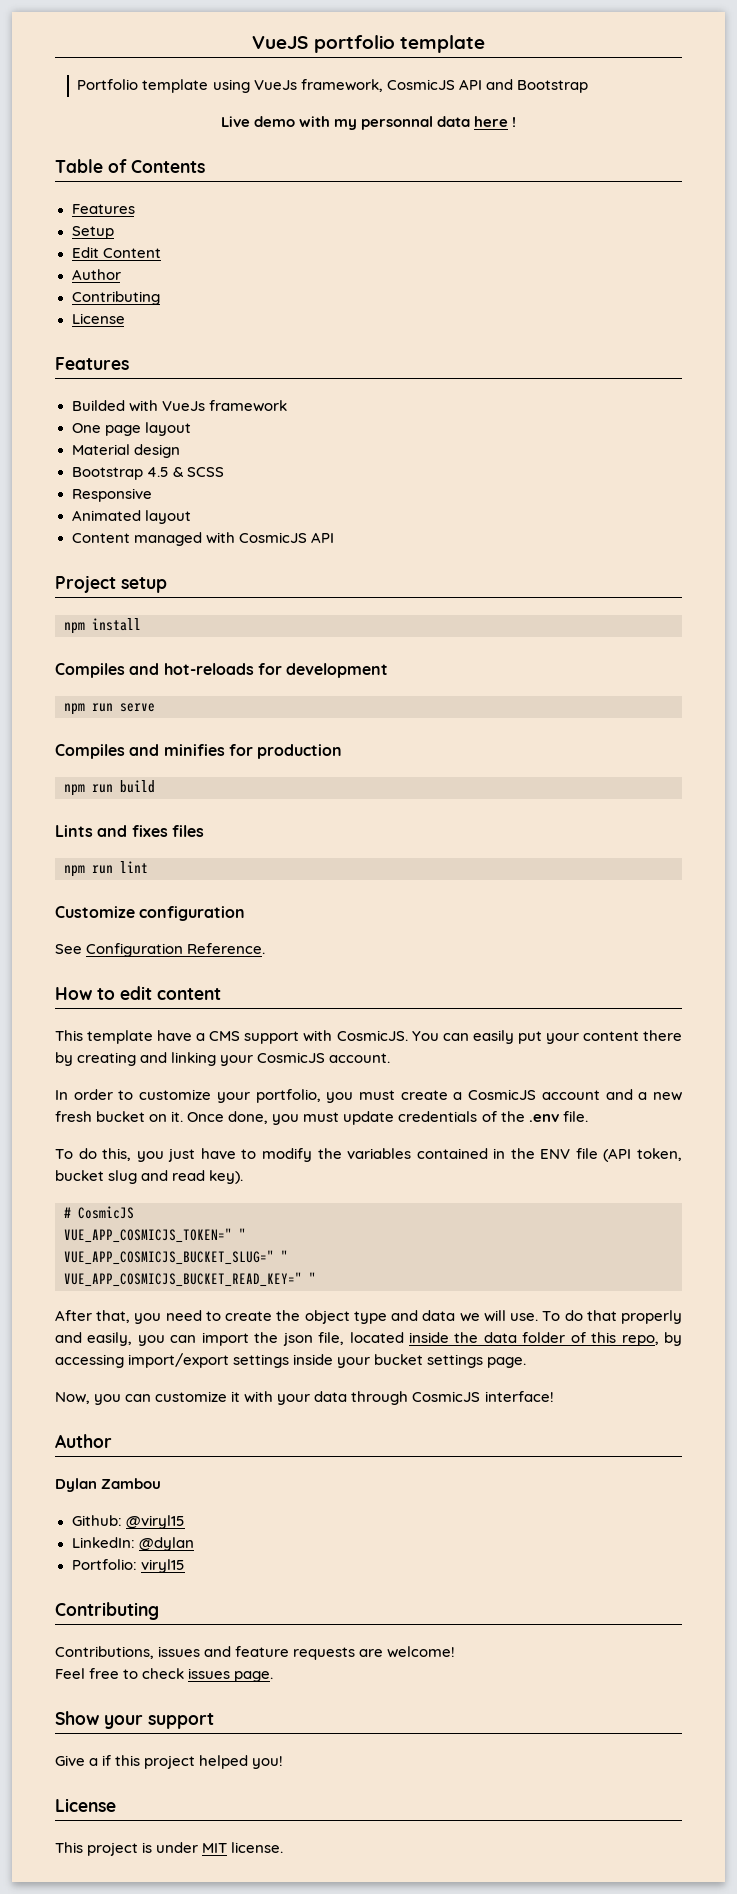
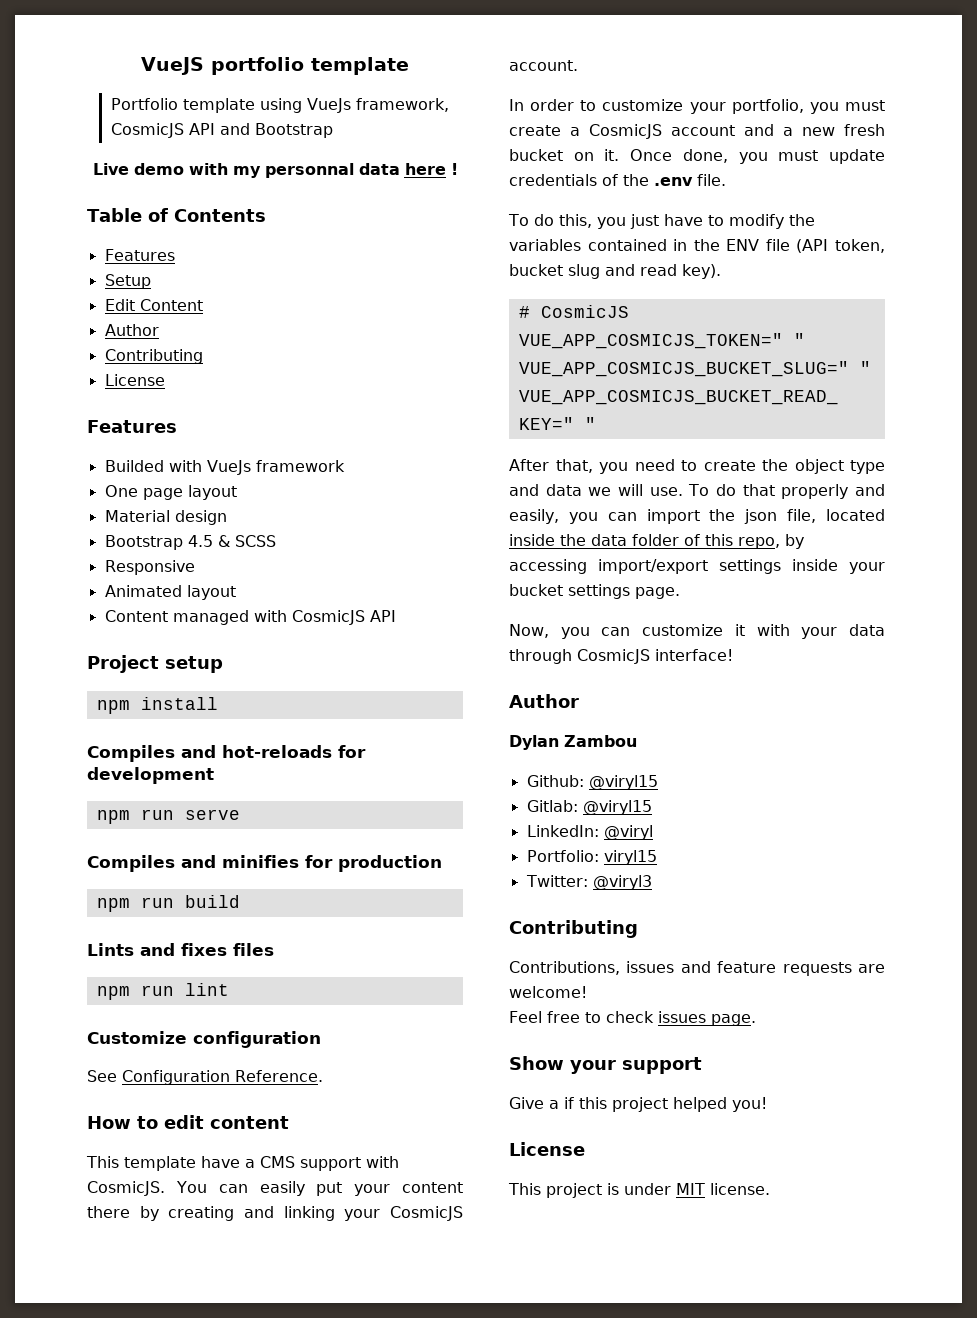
(185, 1522) none -> [526,800,652,815] // Gitlab: @viryl15
[138,1537,194,1551] @dylan -> [603,825,653,840] @viryl
(185, 1566) none -> [525,875,652,890] // Twitter: @viryl3

